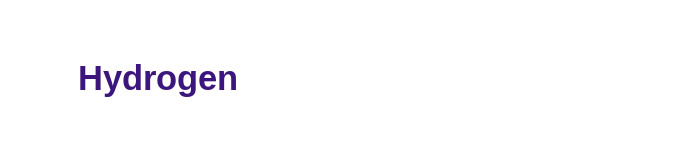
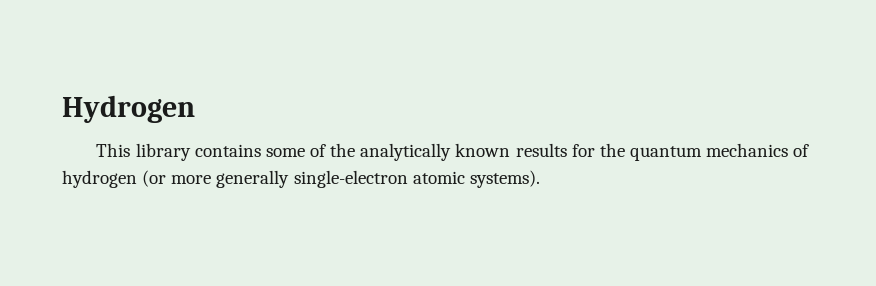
(238, 80) none -> [96,143,810,161] [62,170,540,188] // This library contains some of the analytically known results for the quantum mechanics of hydrogen (or more generally single-electron atomic systems).

